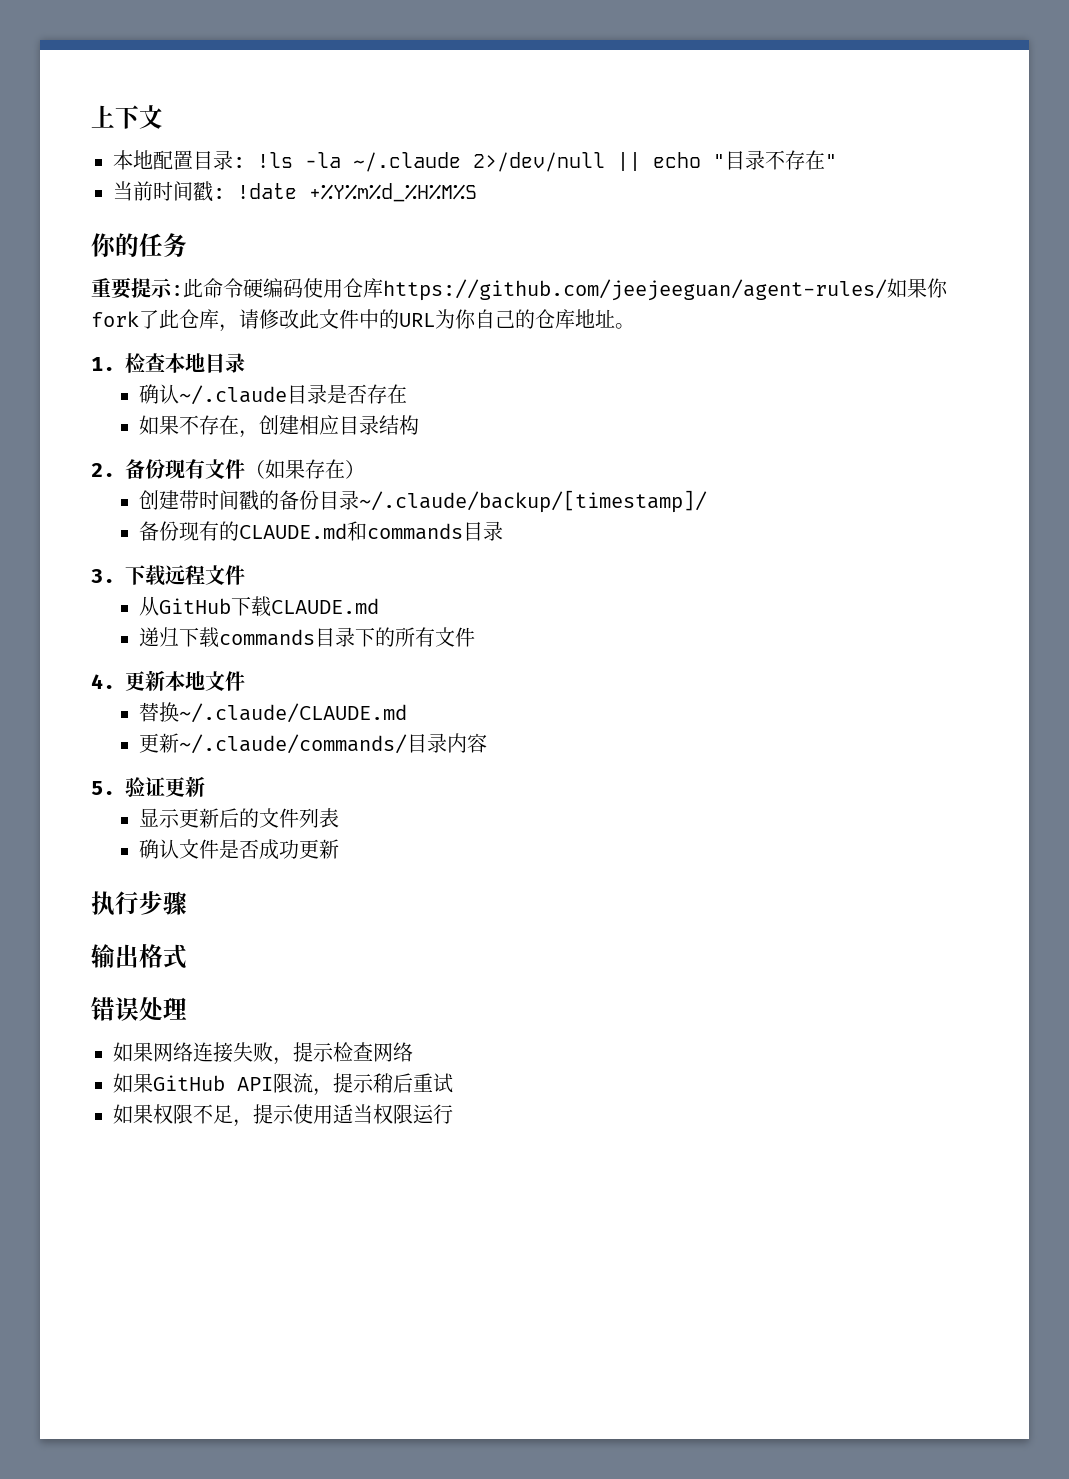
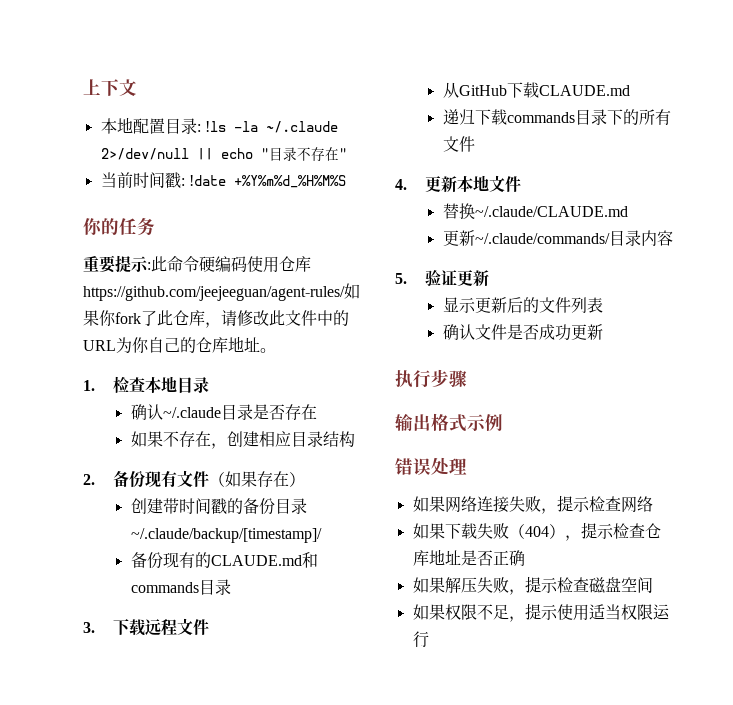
(187, 956) none -> [467,414,503,431] 示例
[153,1073,453,1096] GitHub API限流，提示稍后重试 -> [444,522,661,541] [412,549,525,566] [412,576,653,595] 下载失败（404），提示检查仓库地址是否正确 // 如果解压失败，提示检查磁盘空间

